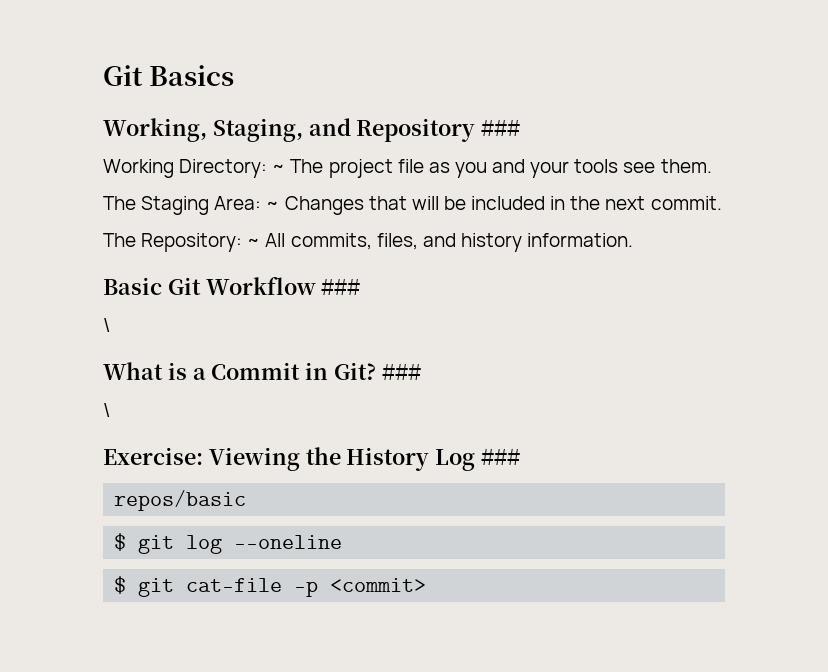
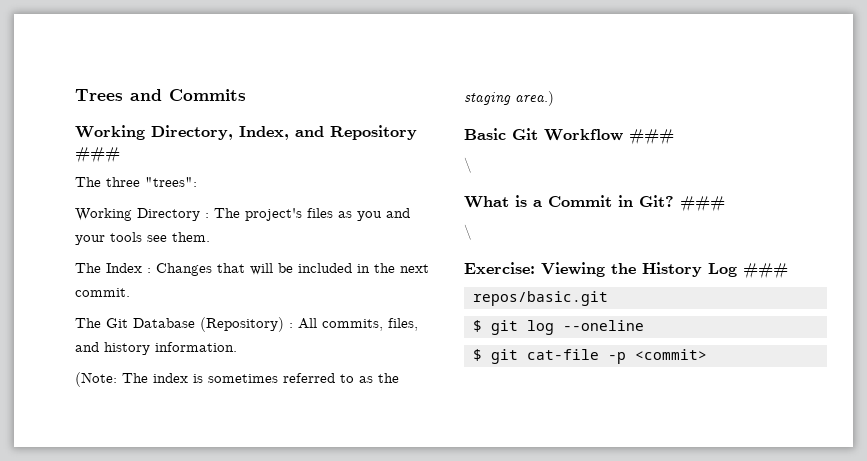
[103,65,235,86] [103,118,521,142] [103,159,424,178] Git Basics // Working, Staging, and Repository ### // Working Directory: ~ The project file -> [75,89,246,101] [75,125,417,140] [75,147,120,163] [75,177,197,187] [75,208,333,221] Trees and Commits // Working Directory, Index, and Repository ### // The three "trees": // Working Directory : The project's files
[141,196,280,215] Staging Area: ~ -> [106,263,151,273] Index :
[141,233,261,252] Repository: ~ -> [106,317,293,332] Git Database (Repository) :
(634, 240) none -> [75,372,399,387] [464,91,554,106] // (Note: The index is sometimes referred to as the staging area.)
[114,490,247,511] repos/basic -> [473,291,608,306] repos/basic.git

